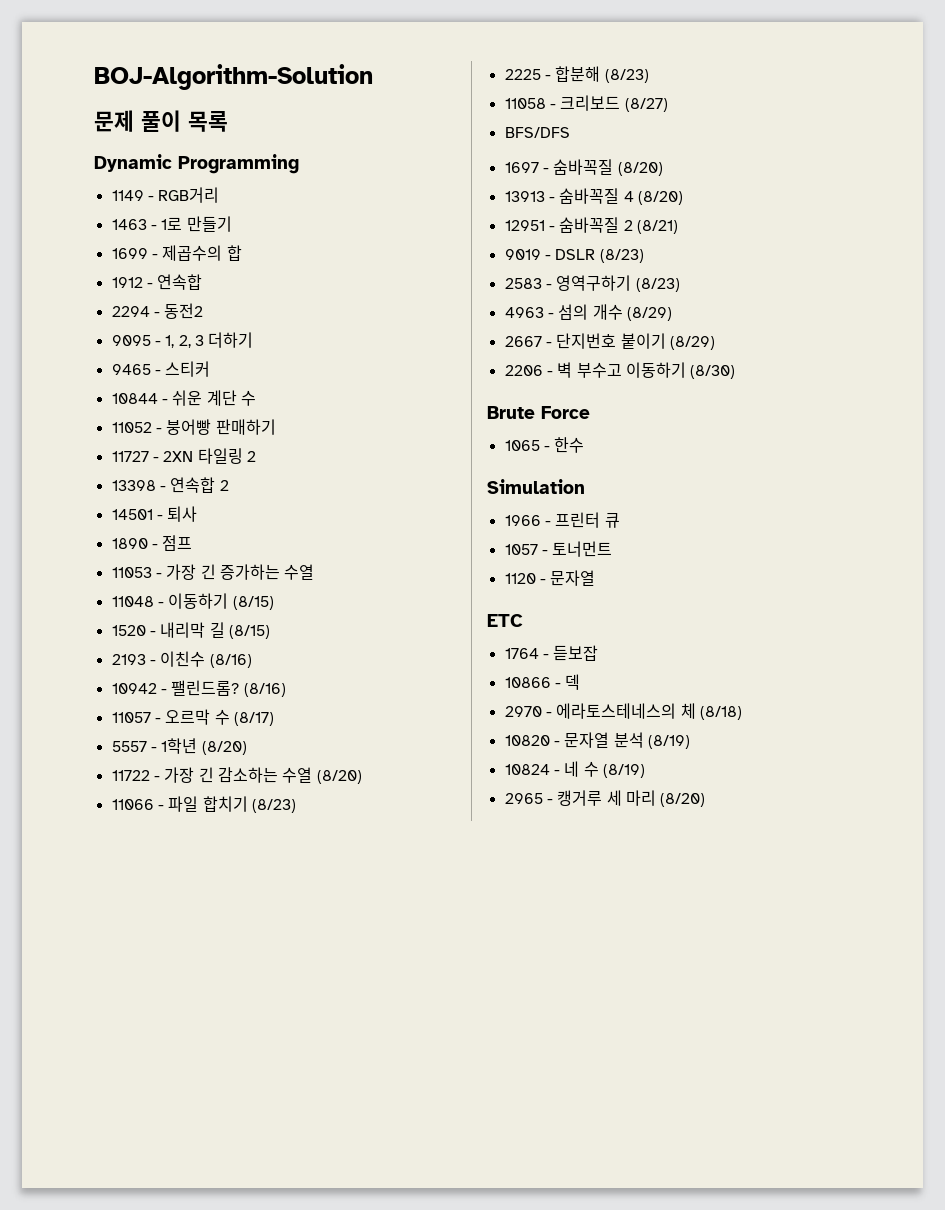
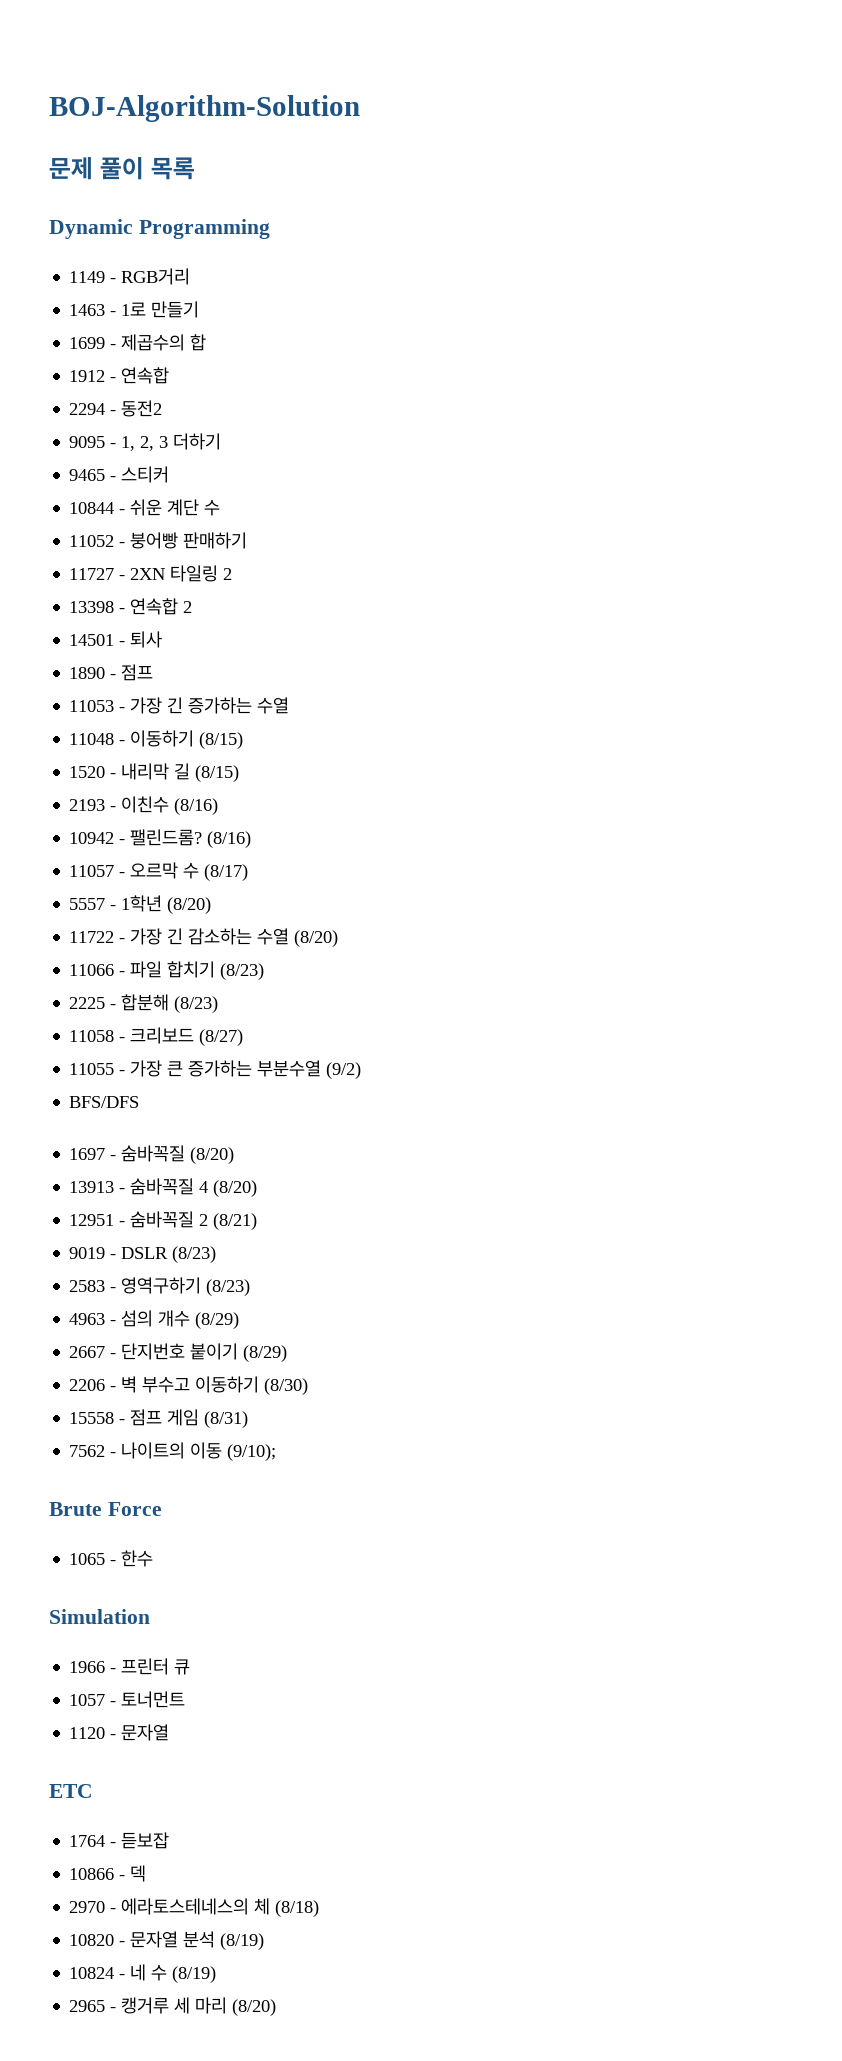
(668, 105) none -> [69,1060,362,1079] // 11055 - 가장 큰 증가하는 부분수열 (9/2)
(736, 372) none -> [69,1409,249,1428] [69,1442,277,1461] // 15558 - 점프 게임 (8/31) // 7562 - 나이트의 이동 (9/10);

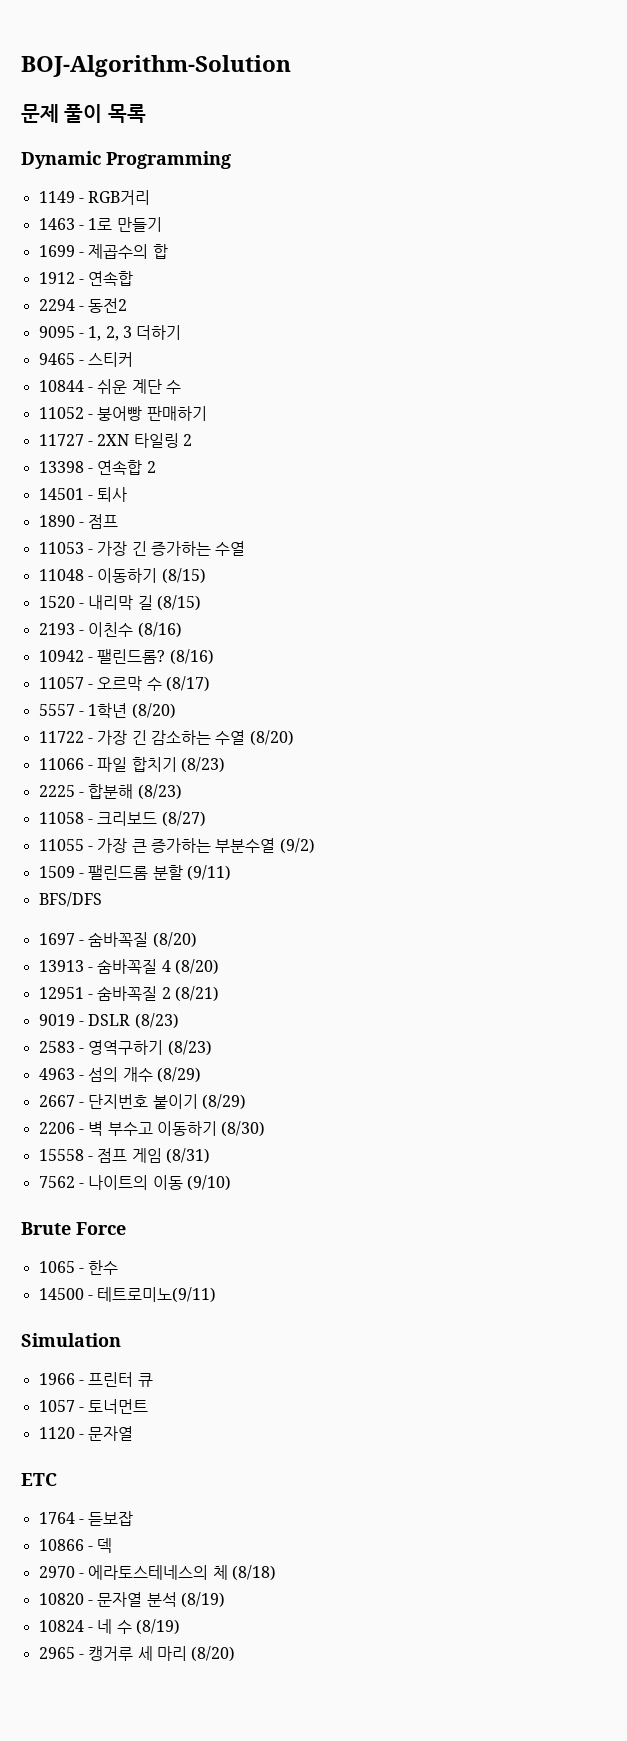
(362, 1070) none -> [38,865,231,881] // 1509 - 팰린드롬 분할 (9/11)
[227,1444,277,1461] (9/10); -> [186,1175,231,1191] (9/10)
(154, 1558) none -> [38,1287,217,1303] // 14500 - 테트로미노(9/11)

